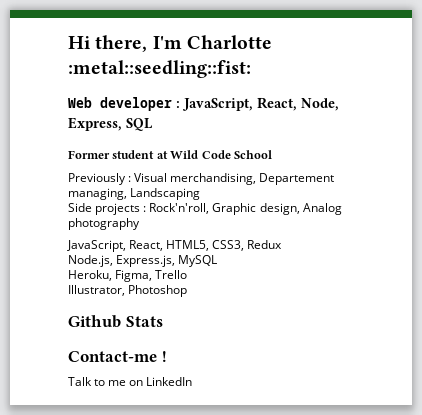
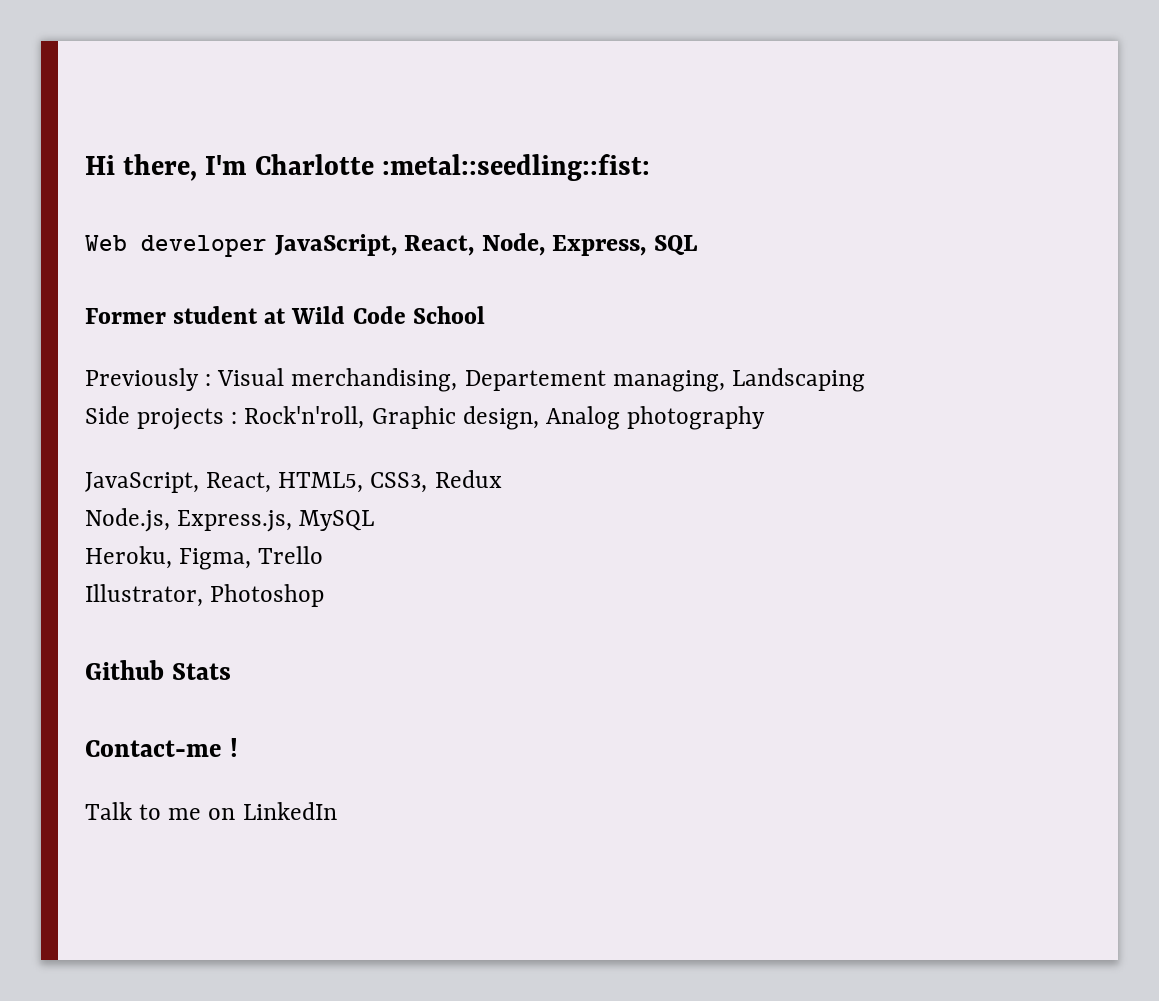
[176,101,180,108] : -> (267, 246) none

